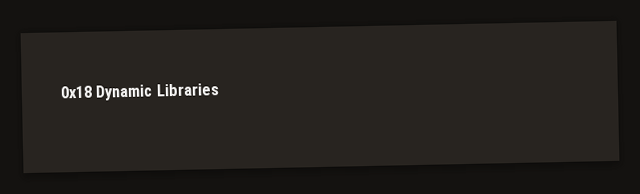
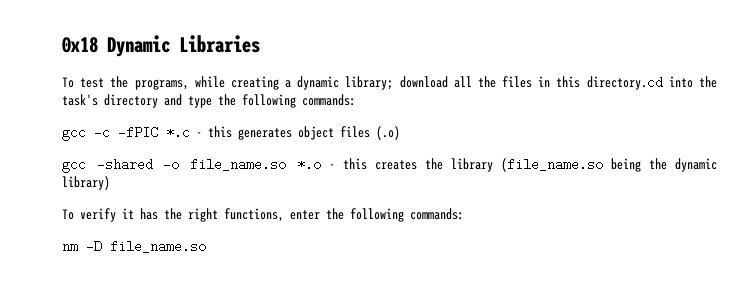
(219, 90) none -> [62,76,717,90] [62,94,356,108] [62,126,400,141] [62,158,717,173] [62,176,110,190] [62,208,464,222] [62,240,206,253] // To test the programs, while creating a dynamic library; download all the files in this directory.cd into the task's directory and type the following commands: // gcc -c -fPIC *.c - this generates object files (.o) // gcc -shared -o file_name.so *.o - this creates the library (file_name.so being the dynamic library) // To verify it has the right functions, enter the following commands: // nm -D file_name.so

